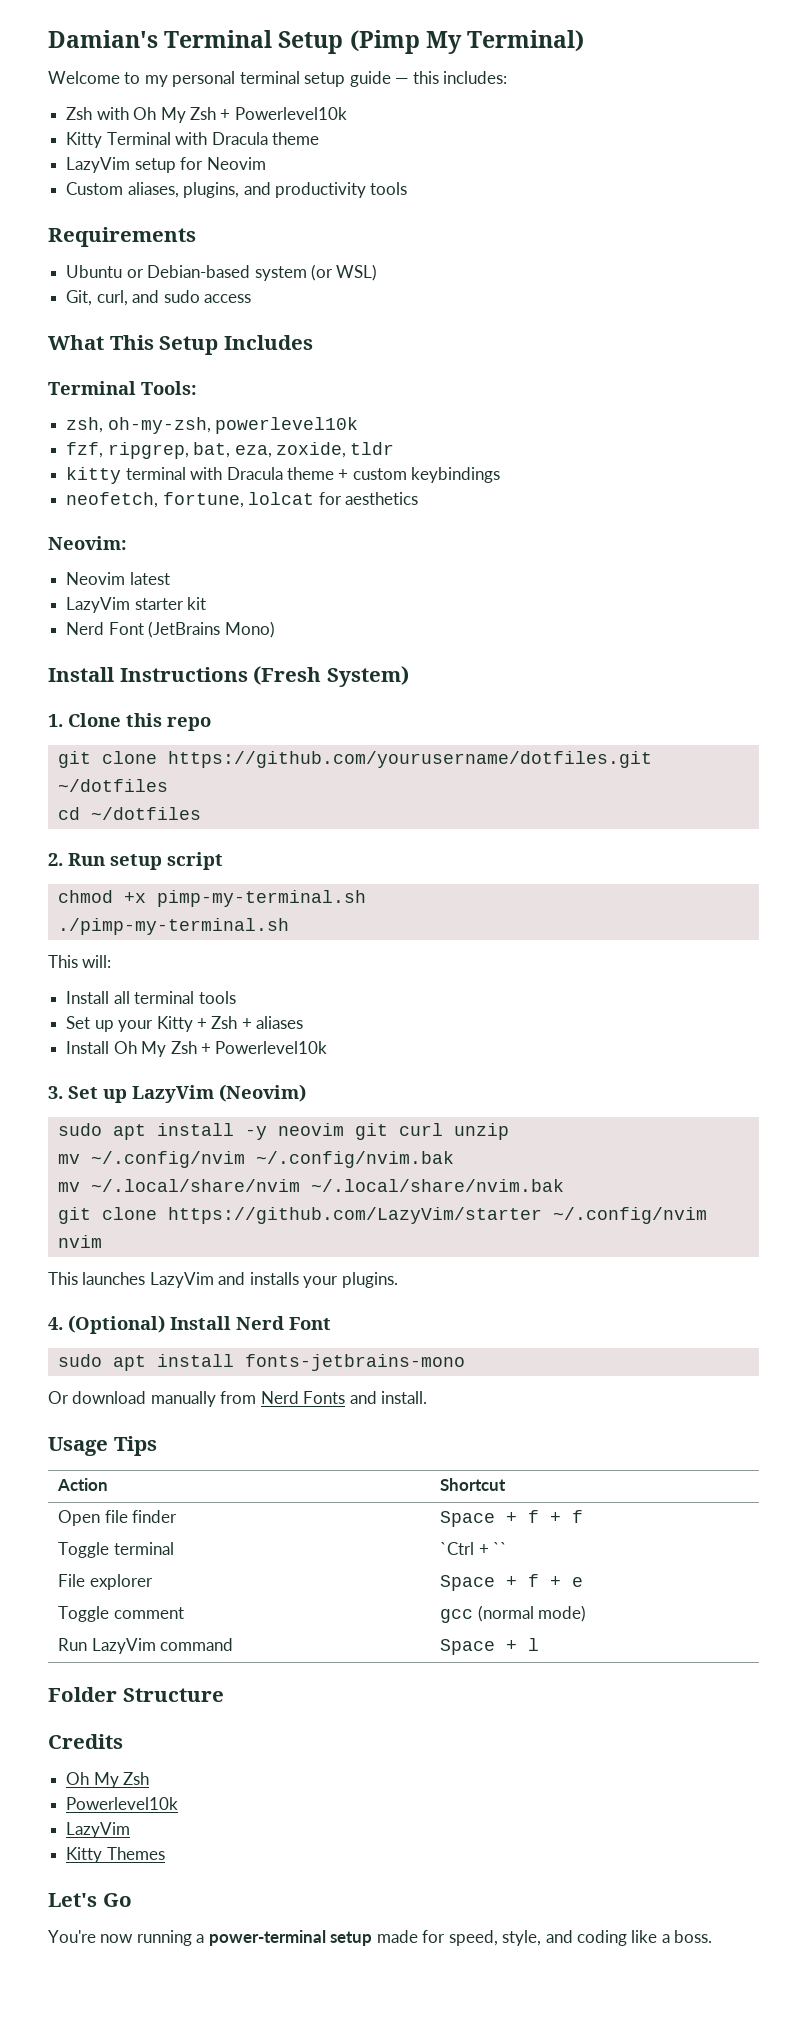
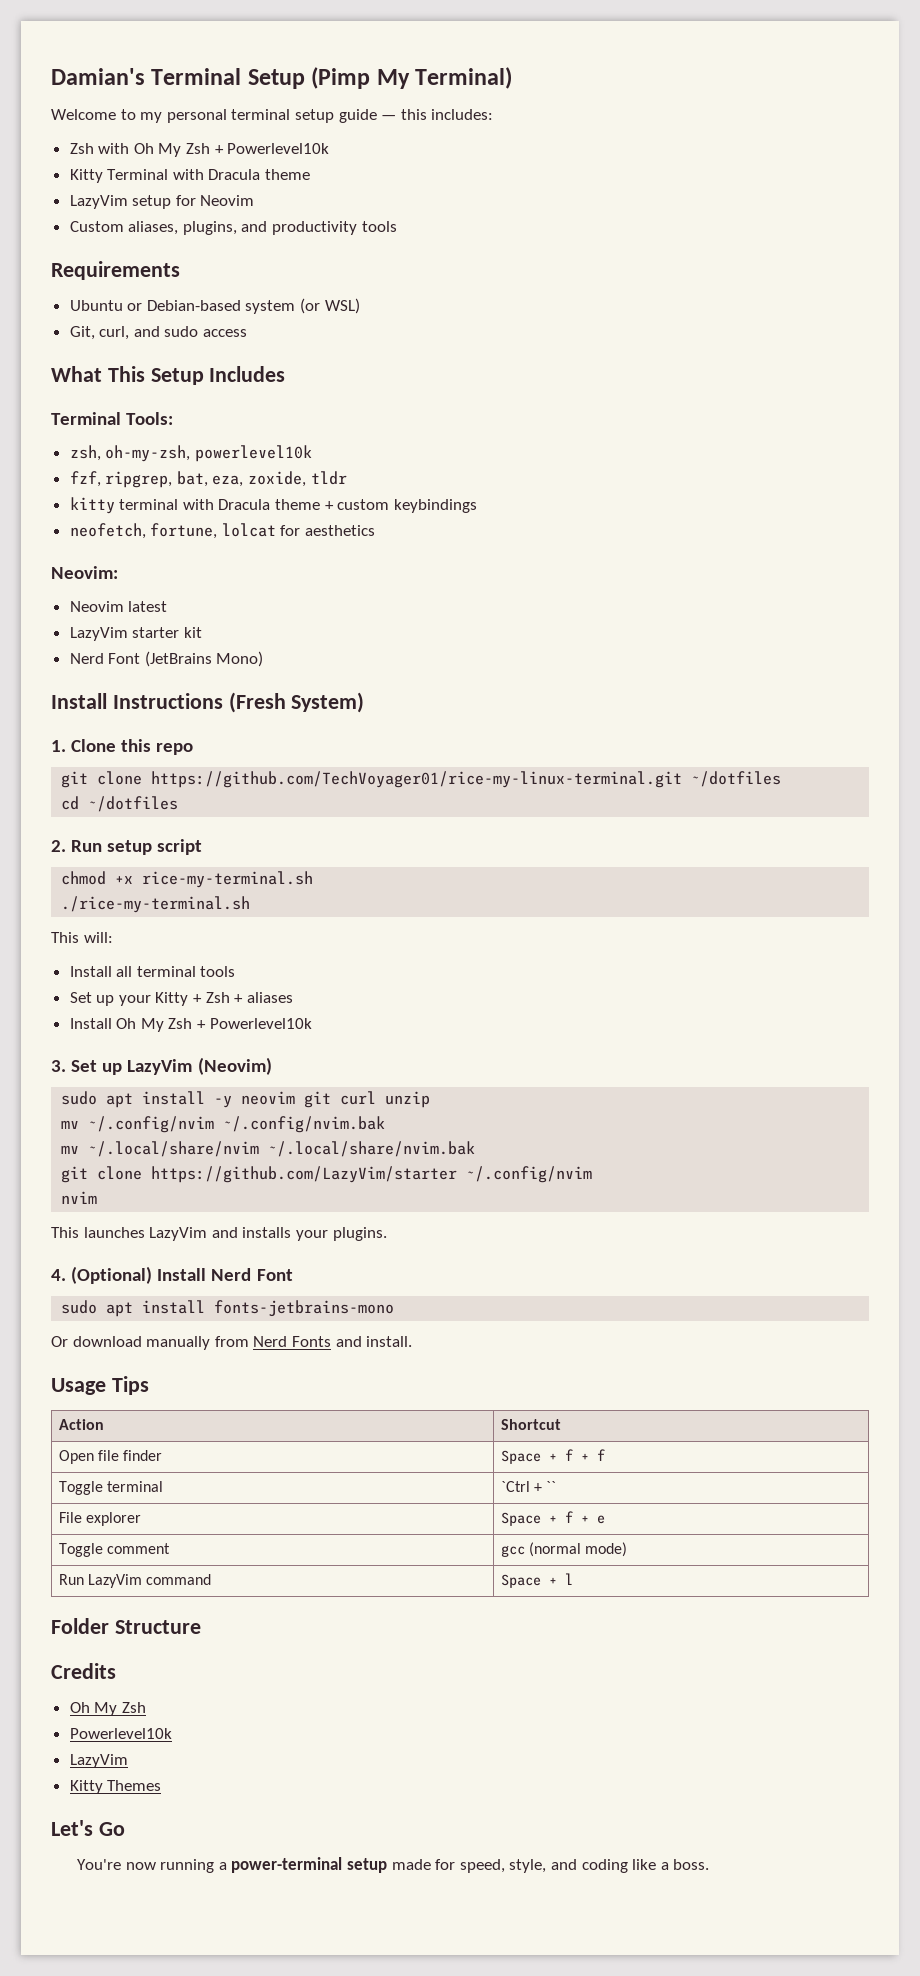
[167,751,652,768] https://github.com/yourusername/dotfiles.git -> [151,771,683,788] https://github.com/TechVoyager01/rice-my-linux-terminal.git
[156,890,366,907] [57,918,289,935] pimp-my-terminal.sh // ./pimp-my-terminal.sh -> [142,871,314,888] [61,896,251,913] rice-my-terminal.sh // ./rice-my-terminal.sh

